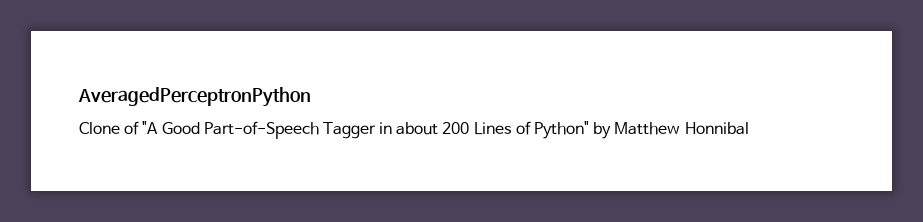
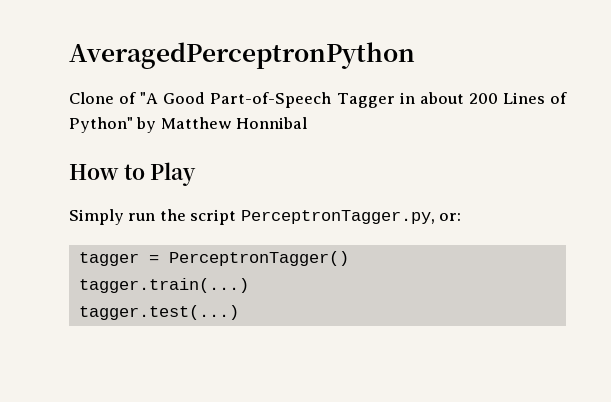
(749, 128) none -> [69,162,197,186] [69,209,462,225] [78,251,349,266] [78,278,249,293] [78,305,239,320] // How to Play // Simply run the script PerceptronTagger.py, or: // tagger = PerceptronTagger() // tagger.train(...) // tagger.test(...)

